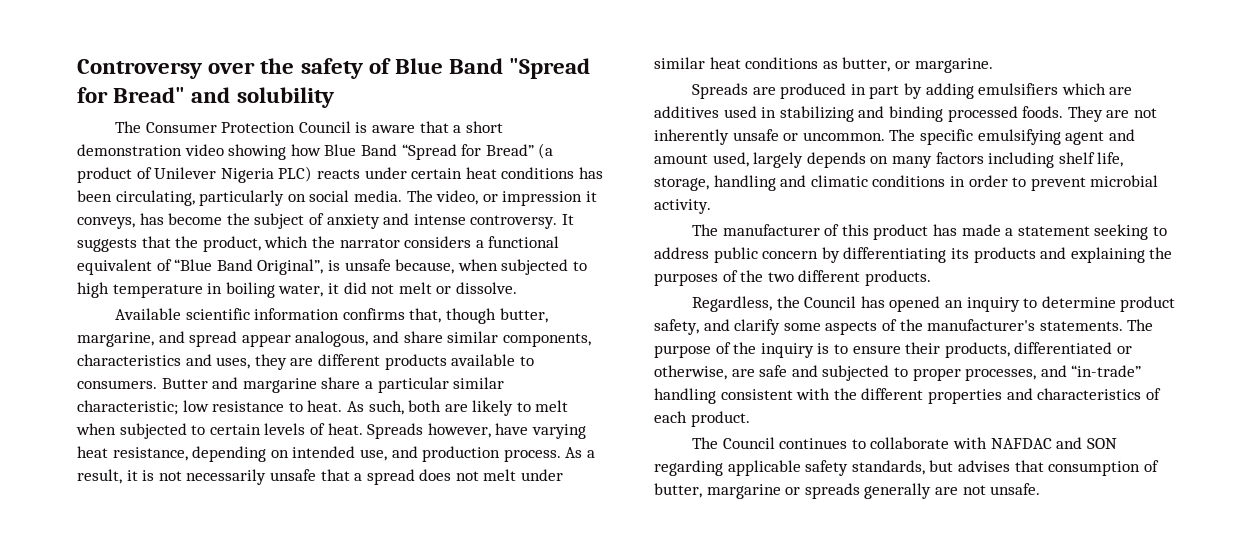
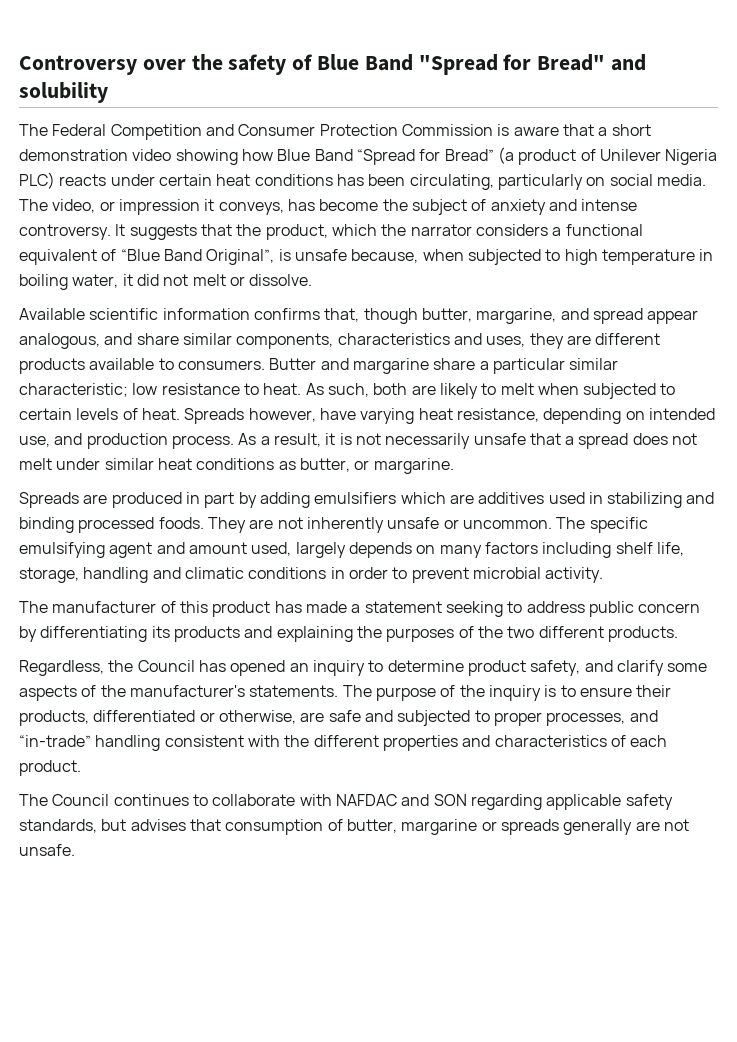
(142, 127) none -> [52,124,234,140] Federal Competition and
[298,121,351,133] Council -> [401,124,493,136] Commission

